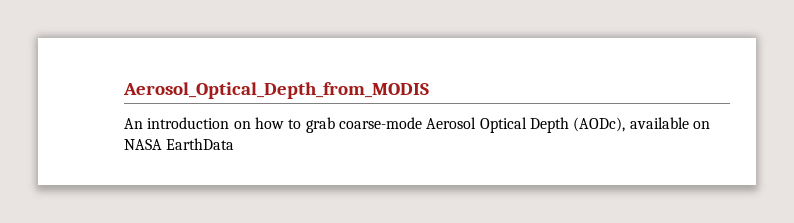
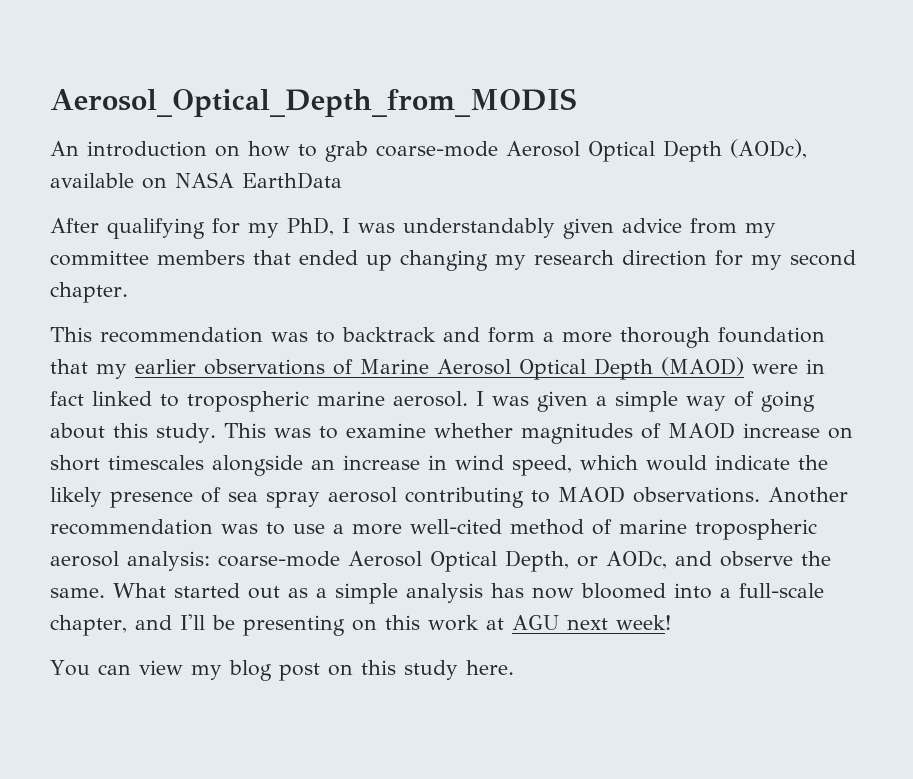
(235, 144) none -> [50,217,776,239] [50,250,856,271] [50,282,128,303] [50,327,825,348] [50,357,825,380] [50,391,815,412] [50,422,853,444] [50,455,828,476] [50,486,848,508] [50,519,817,540] [50,550,831,572] [50,583,824,604] [50,614,671,636] [50,660,514,681] // After qualifying for my PhD, I was understandably given advice from my committee members that ended up changing my research direction for my second chapter. // This recommendation was to backtrack and form a more thorough foundation that my earlier observations of Marine Aerosol Optical Depth (MAOD) were in fact linked to tropospheric marine aerosol. I was given a simple way of going about this study. This was to examine whether magnitudes of MAOD increase on short timescales alongside an increase in wind speed, which would indicate the likely presence of sea spray aerosol contributing to MAOD observations. Another recommendation was to use a more well-cited method of marine tropospheric aerosol analysis: coarse-mode Aerosol Optical Depth, or AODc, and observe the same. What started out as a simple analysis has now bloomed into a full-scale chapter, and I'll be presenting on this work at AGU next week! // You can view my blog post on this study here.

